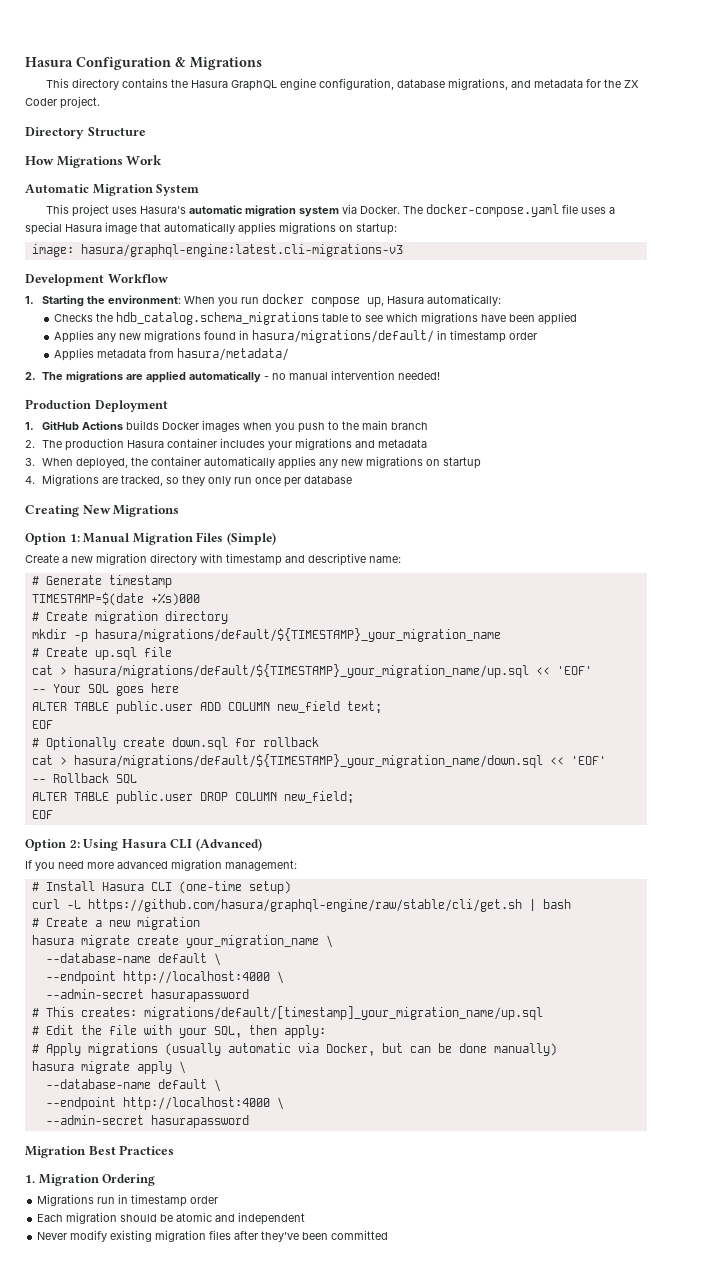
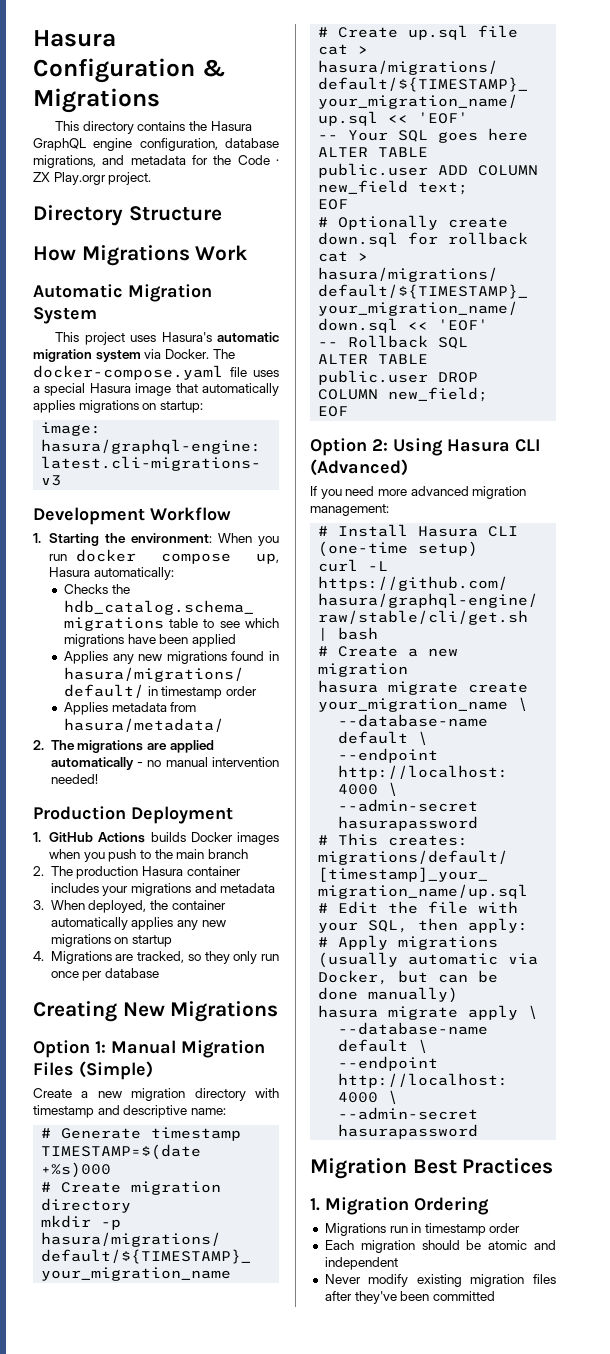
[623,80,639,88] [25,98,57,106] ZX Coder -> [237,155,279,165] [33,172,106,185] Code · ZX Play.orgr

